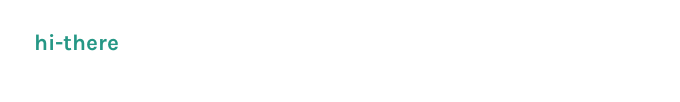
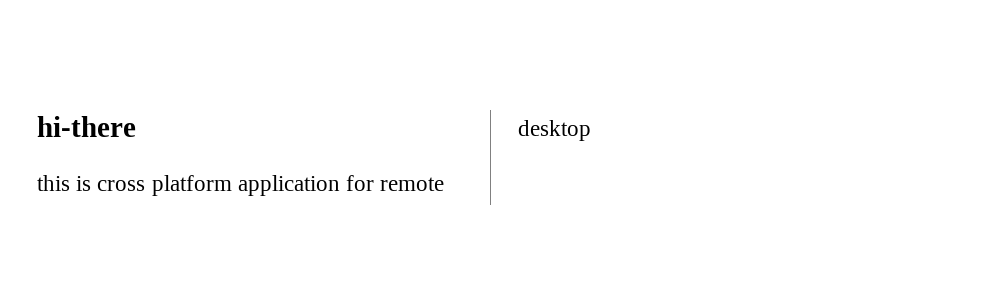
(119, 42) none -> [37,175,445,196] [518,120,591,141] // this is cross platform application for remote desktop

